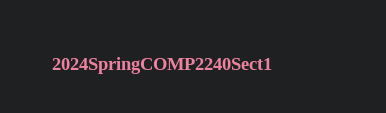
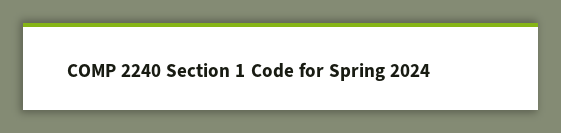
[52,57,272,74] 2024SpringCOMP2240Sect1 -> [67,62,430,81] COMP 2240 Section 1 Code for Spring 2024

